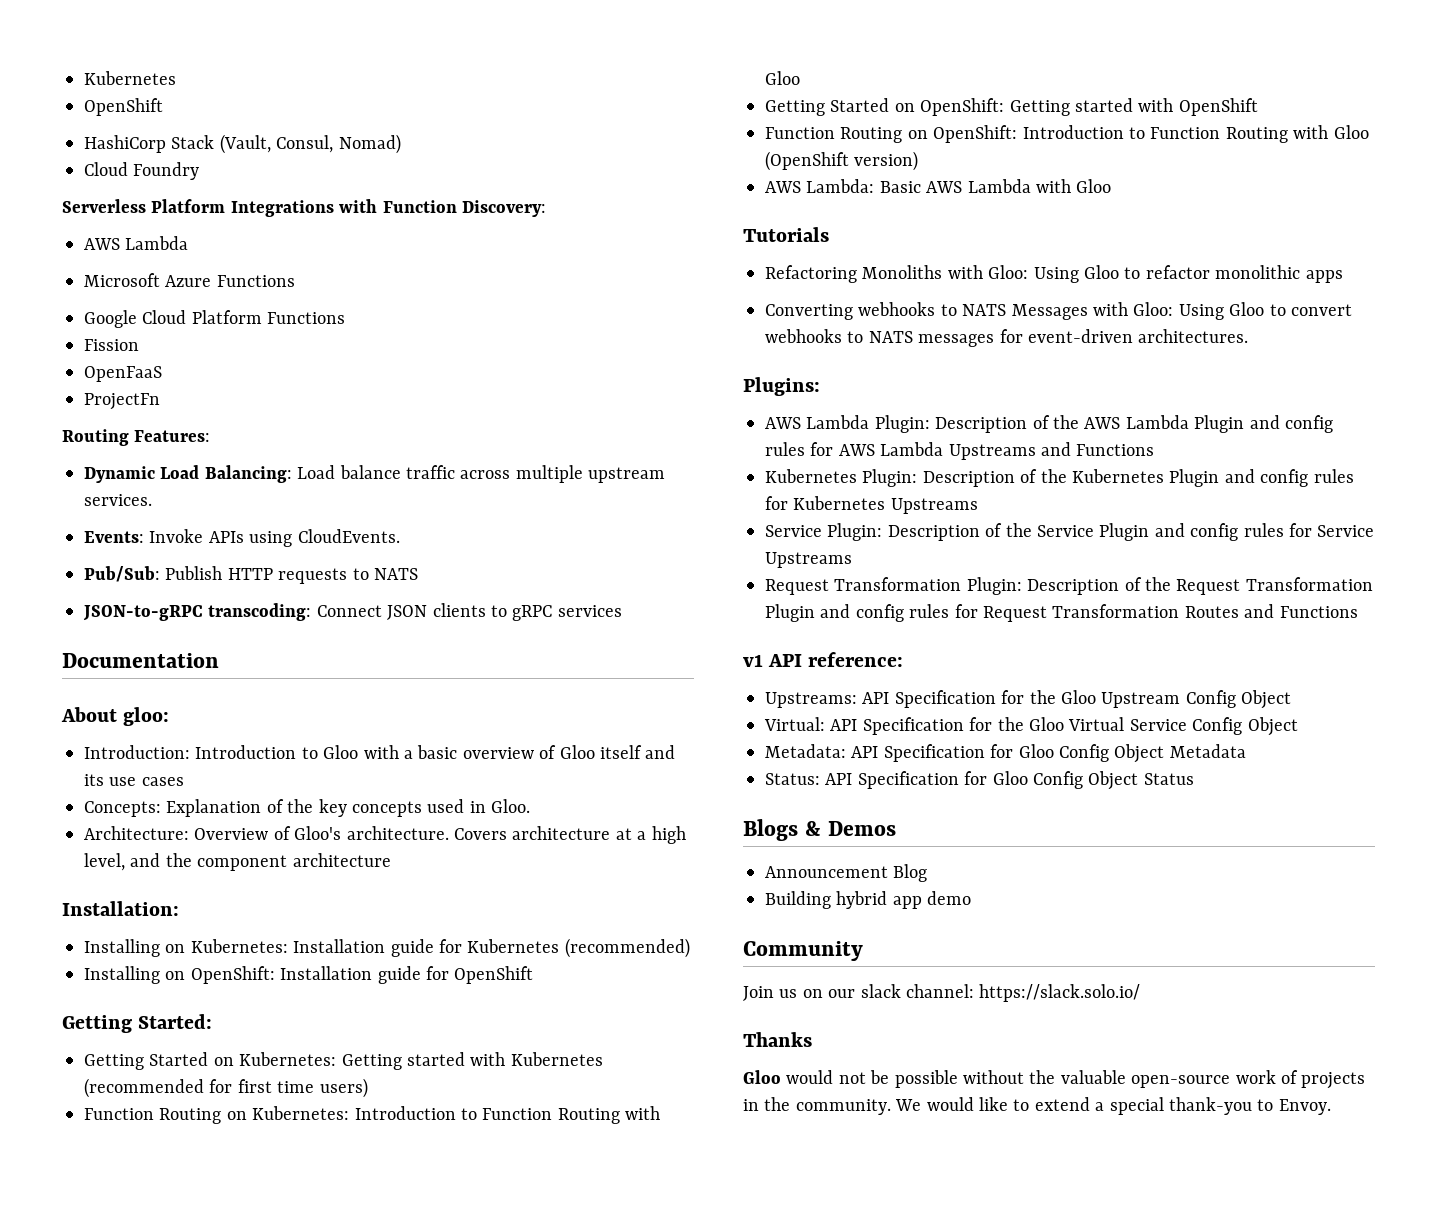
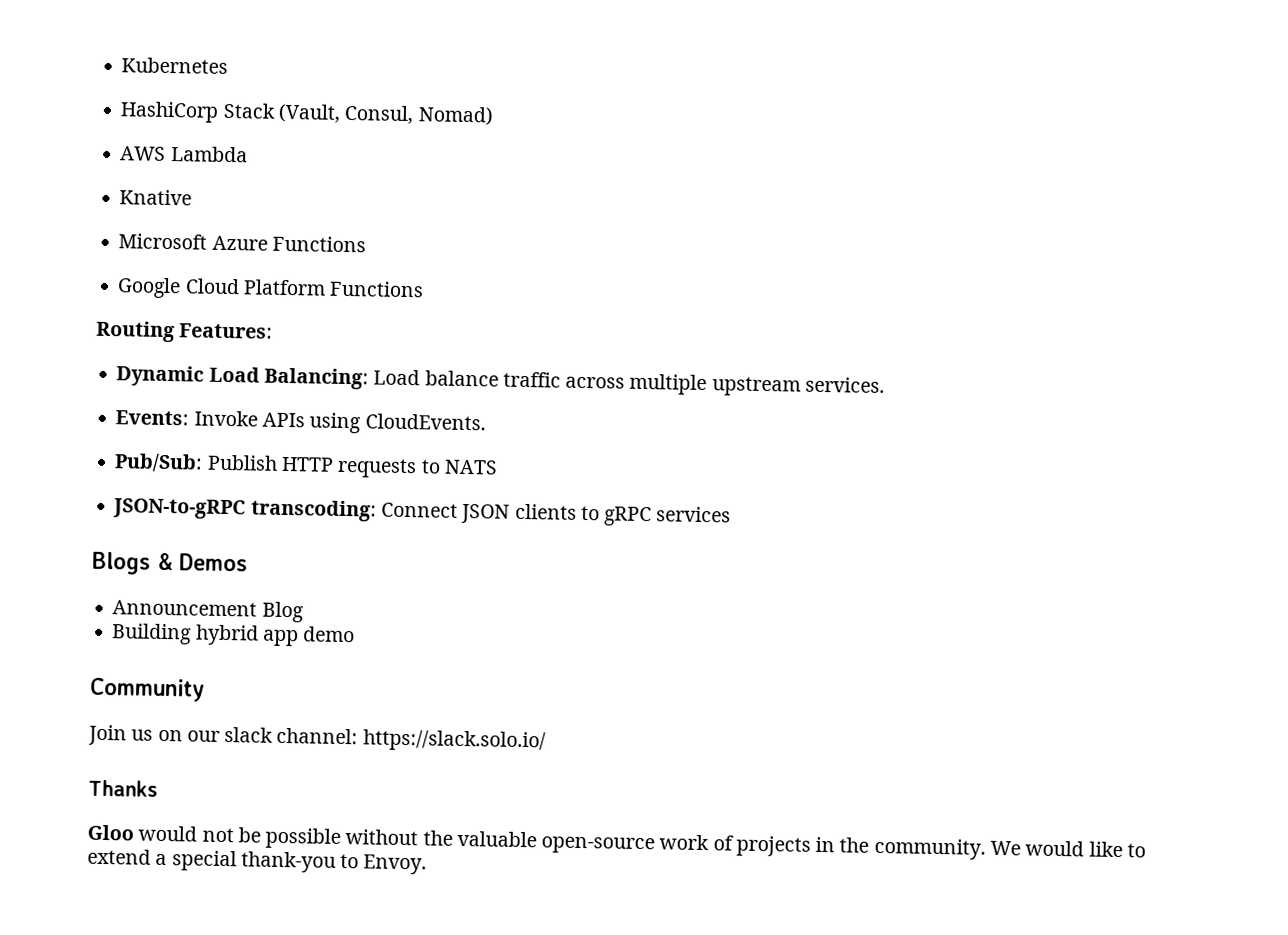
[84,71,176,85] [84,98,163,116] Kubernetes // OpenShift -> [121,57,229,74] Kubernetes
[84,162,200,180] [62,199,546,217] [84,236,189,250] // Cloud Foundry // Serverless Platform Integrations with Function Discovery: // AWS Lambda -> [120,146,248,163] [119,189,193,206] // AWS Lambda // Knative
[84,339,139,351] [84,366,162,382] [84,393,160,410] // Fission // OpenFaaS // ProjectFn -> (425, 289) none
[62,653,219,668] [61,707,170,726] [84,745,676,759] [84,774,184,786] [84,799,531,817] [84,826,686,844] [84,853,391,871] [62,901,179,916] [84,938,690,958] [84,966,534,984] [62,1014,213,1033] [84,1052,603,1070] [84,1078,368,1098] [84,1106,661,1124] [765,71,800,85] [765,98,1258,116] [765,125,1369,143] [765,151,919,171] [765,179,1112,193] [743,227,829,242] [765,265,1343,283] [765,302,1352,320] [765,329,1249,347] [743,377,820,396] [765,415,1333,433] [765,442,1155,460] [765,469,1354,487] [765,496,978,514] [765,523,1375,541] [765,552,852,568] [765,577,1373,595] [765,604,1358,622] [743,652,904,667] [765,690,1292,709] [764,717,1298,736] [765,744,1246,763] [765,771,1194,790] // Documentation // About gloo: // Introduction: Introduction to Gloo with a basic overview of Gloo itself and its use cases // Concepts: Explanation of the key concepts used in Gloo. // Architecture: Overview of Gloo's architecture. Covers architecture at a high level, and the component architecture // Installation: // Installing on Kubernetes: Installation guide for Kubernetes (recommended) // Installing on OpenShift: Installation guide for OpenShift // Getting Started: // Getting Started on Kubernetes: Getting started with Kubernetes (recommended for first time users) // Function Routing on Kubernetes: Introduction to Function Routing with Gloo // Getting Started on OpenShift: Getting started with OpenShift // Function Routing on OpenShift: Introduction to Function Routing with Gloo (OpenShift version) // AWS Lambda: Basic AWS Lambda with Gloo // Tutorials // Refactoring Monoliths with Gloo: Using Gloo to refactor monolithic apps // Converting webhooks to NATS Messages with Gloo: Using Gloo to convert webhooks to NATS messages for event-driven architectures. // Plugins: // AWS Lambda Plugin: Description of the AWS Lambda Plugin and config rules for AWS Lambda Upstreams and Functions // Kubernetes Plugin: Description of the Kubernetes Plugin and config rules for Kubernetes Upstreams // Service Plugin: Description of the Service Plugin and config rules for Service Upstreams // Request Transformation Plugin: Description of the Request Transformation Plugin and config rules for Request Transformation Routes and Functions // v1 API reference: // Upstreams: API Specification for the Gloo Upstream Config Object // Virtual: API Specification for the Gloo Virtual Service Config Object // Metadata: API Specification for Gloo Config Object Metadata // Status: API Specification for Gloo Config Object Status -> (732, 514) none

